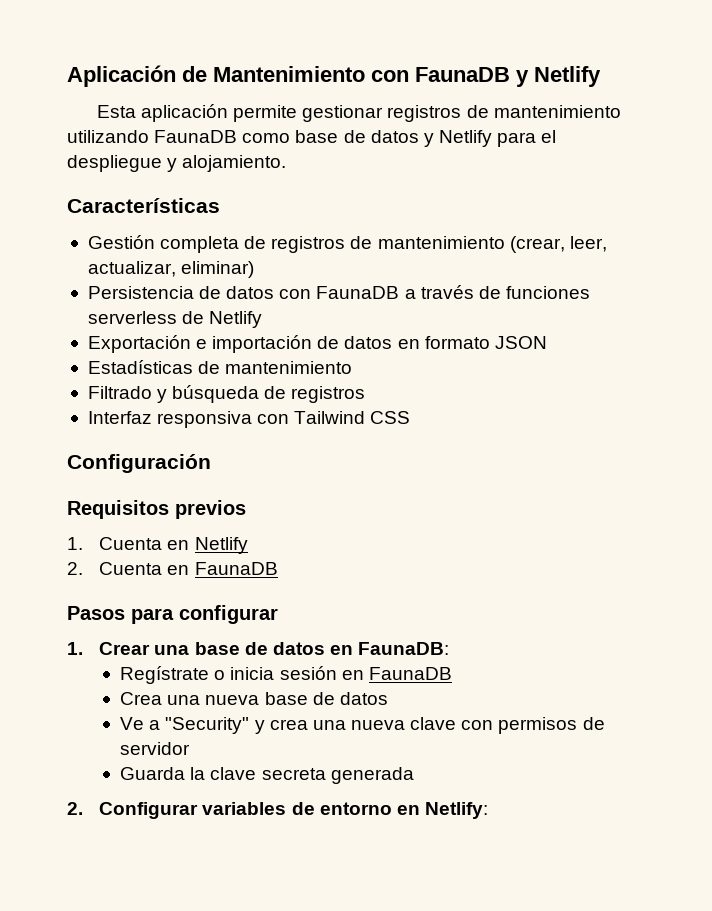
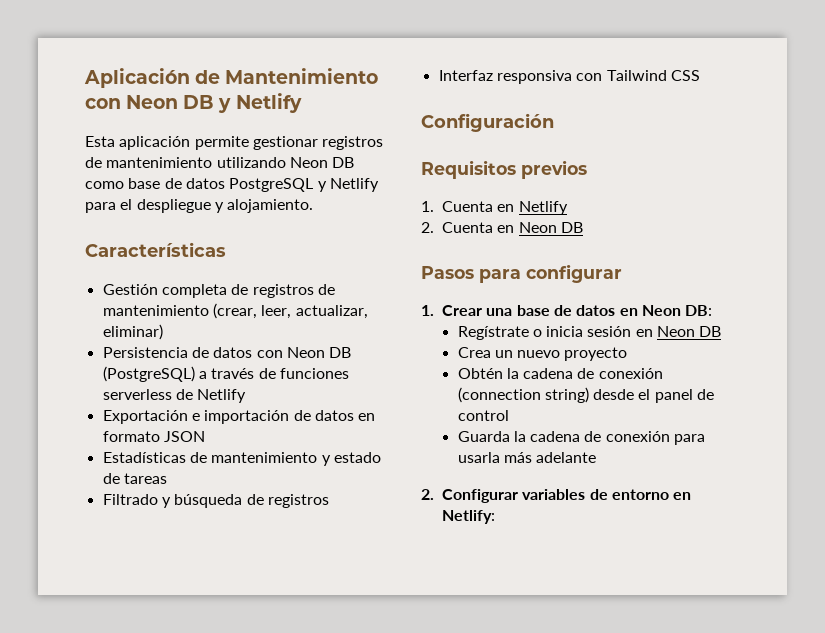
[415,67,510,82] FaunaDB -> [126,95,215,109] Neon DB
[154,130,238,143] FaunaDB -> [289,157,355,168] Neon DB
(419, 136) none -> [229,178,314,192] PostgreSQL
[316,286,400,299] FaunaDB -> [286,347,352,358] [102,366,195,382] Neon DB (PostgreSQL)
(353, 367) none -> [321,452,381,466] [102,473,167,484] y estado de tareas
[194,562,278,575] FaunaDB -> [518,222,583,233] Neon DB
[358,642,450,655] FaunaDB: -> [641,305,713,316] Neon DB:
[368,667,452,680] FaunaDB -> [657,326,722,337] Neon DB
[167,692,388,705] [120,717,605,734] [120,742,191,755] [120,767,414,784] una nueva base de datos // Ve a "Security" y crea una nueva clave con permisos de servidor // Guarda la clave secreta generada -> [494,347,628,361] [457,368,663,379] [457,387,715,403] [457,410,509,421] [457,431,706,445] [457,452,597,463] un nuevo proyecto // Obtén la cadena de conexión (connection string) desde el panel de control // Guarda la cadena de conexión para usarla más adelante

